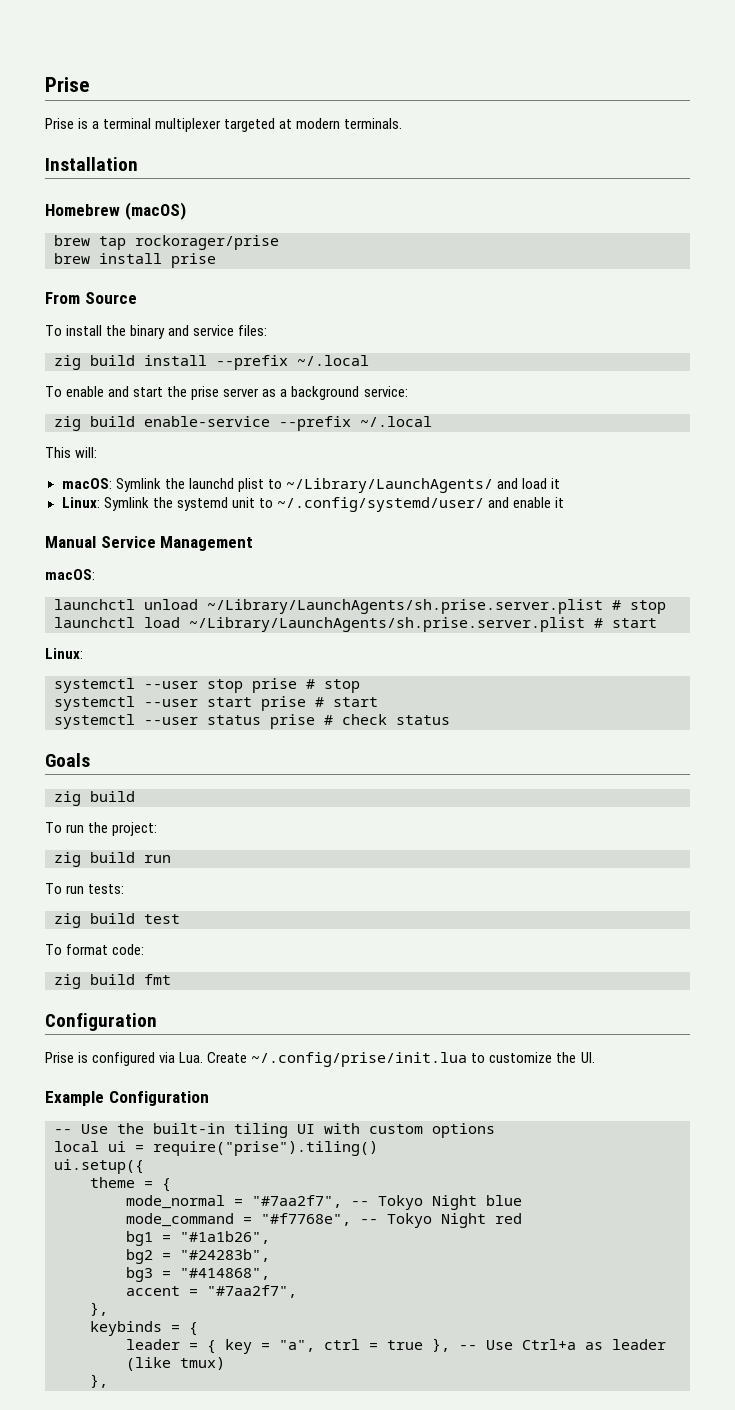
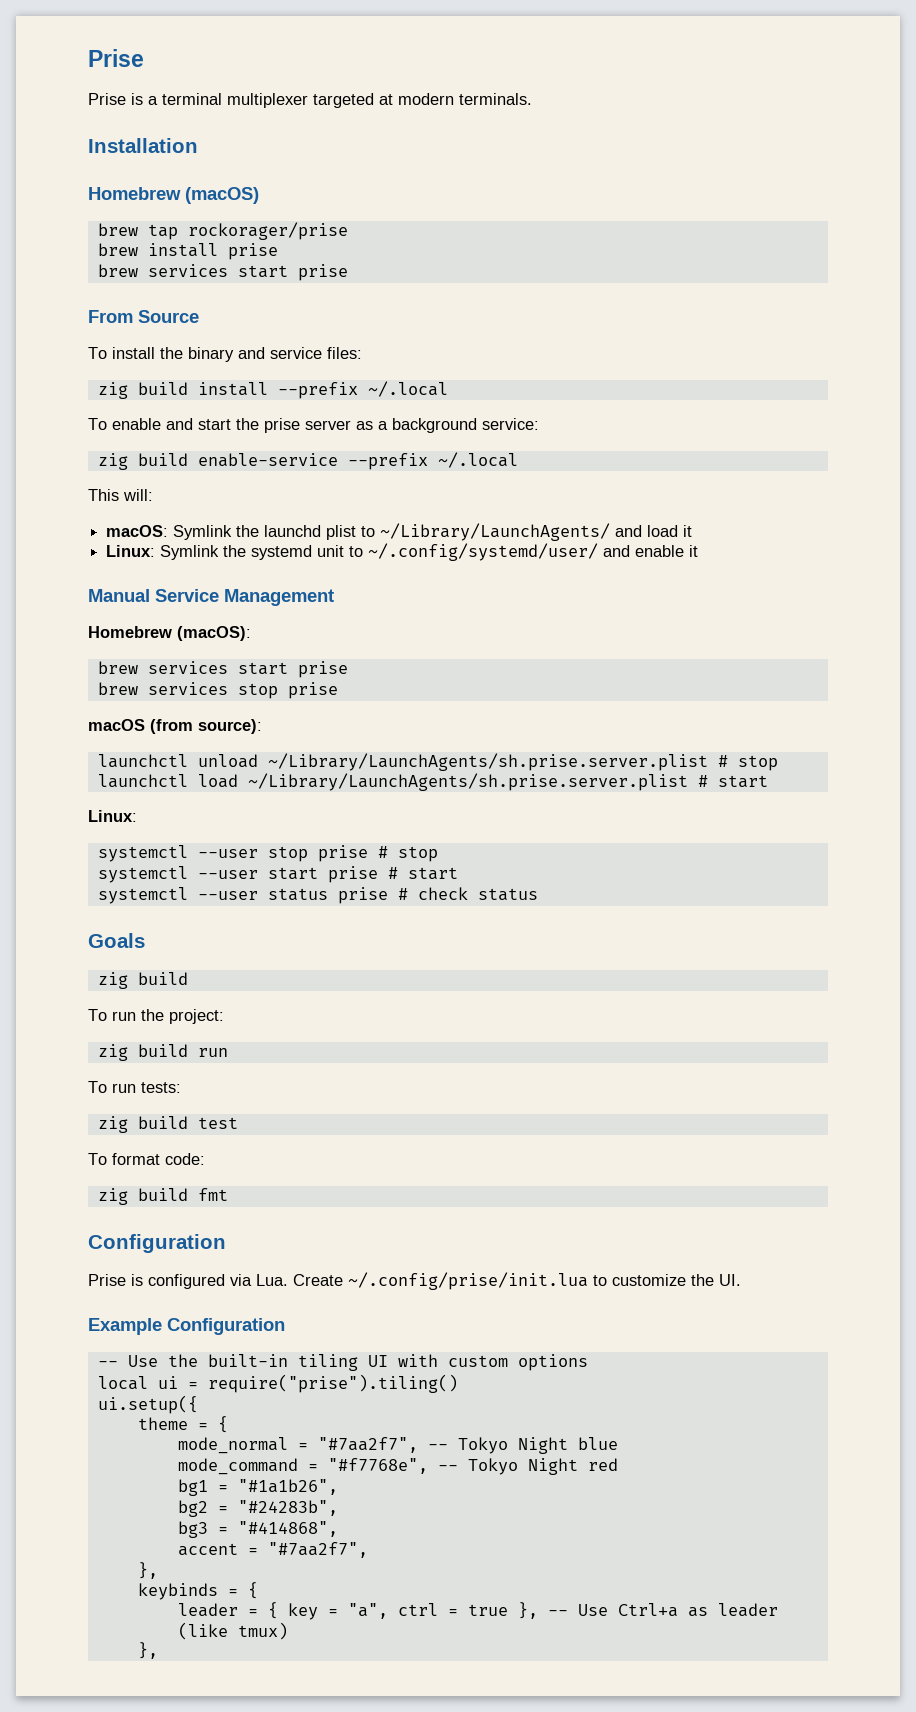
(216, 260) none -> [97,264,348,281] // brew services start prise
[45,569,95,580] macOS: -> [88,626,251,641] [97,661,348,678] [97,682,338,699] [88,719,262,734] Homebrew (macOS): // brew services start prise // brew services stop prise // macOS (from source):

